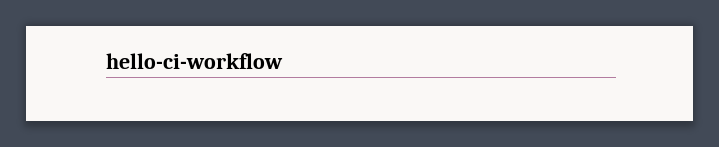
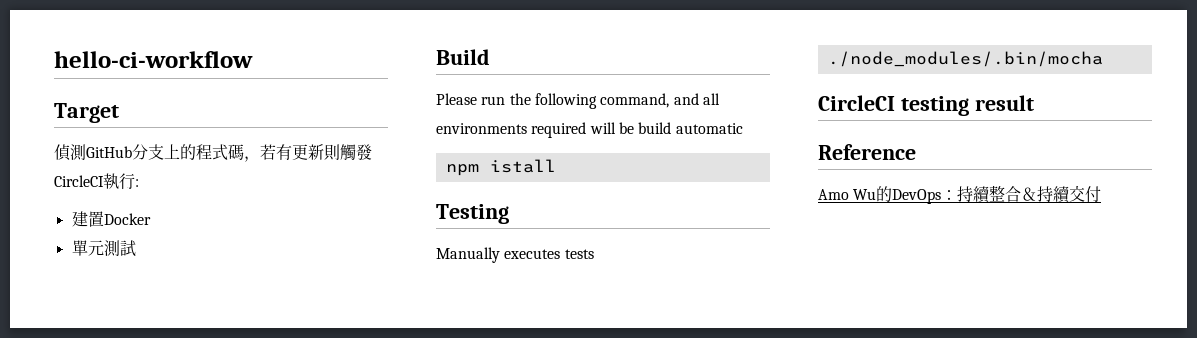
(283, 61) none -> [54,103,119,123] [54,144,372,162] [54,173,139,190] [71,211,151,227] [71,240,136,257] [436,49,490,65] [436,93,720,109] [436,122,743,138] [445,159,556,176] [436,204,509,224] [436,247,594,263] [827,51,1103,67] [818,95,1034,116] [818,144,916,160] [818,185,1102,204] // Target // 偵測GitHub分支上的程式碼，若有更新則觸發CircleCI執行: // 建置Docker // 單元測試 // Build // Please run the following command, and all environments required will be build automatic // npm istall // Testing // Manually executes tests // ./node_modules/.bin/mocha // CircleCI testing result // Reference // Amo Wu的DevOps：持續整合＆持續交付

